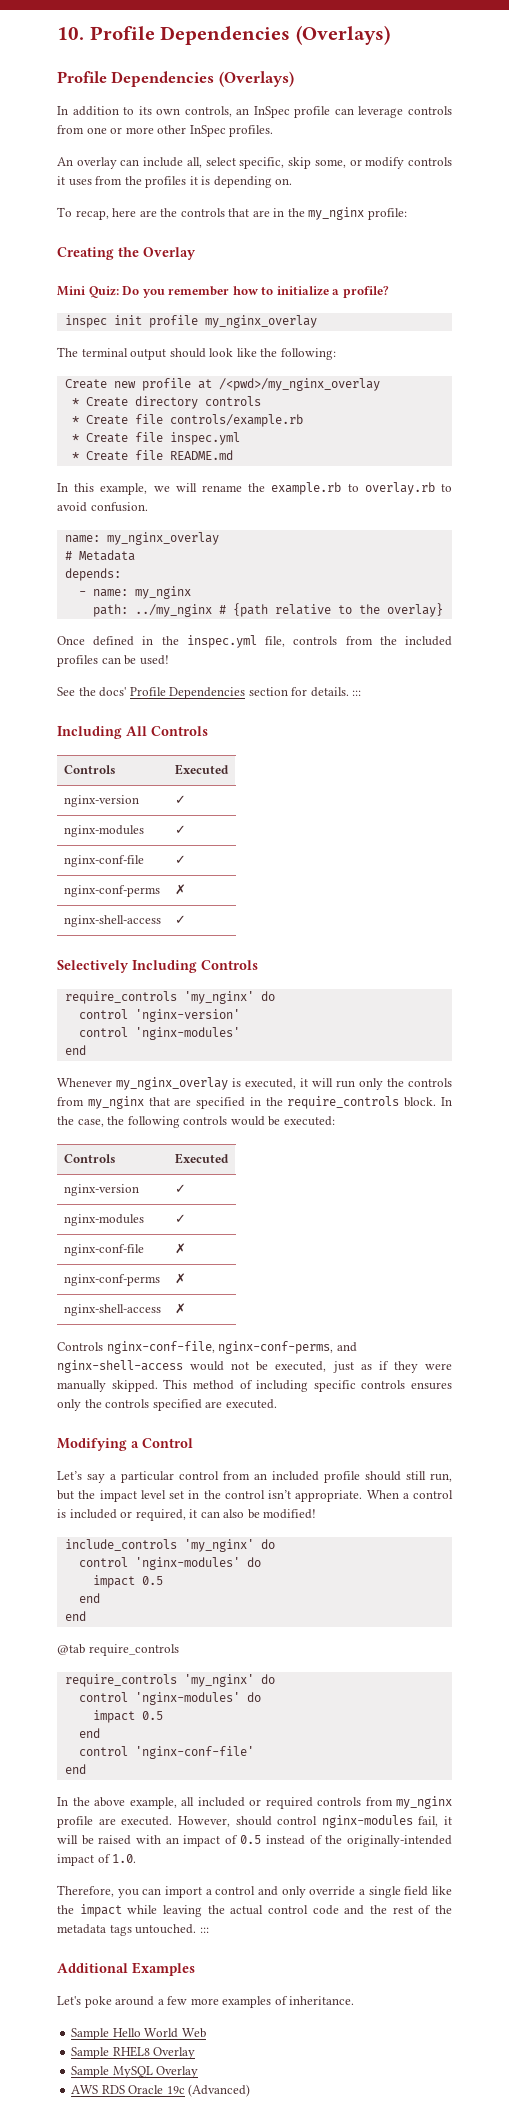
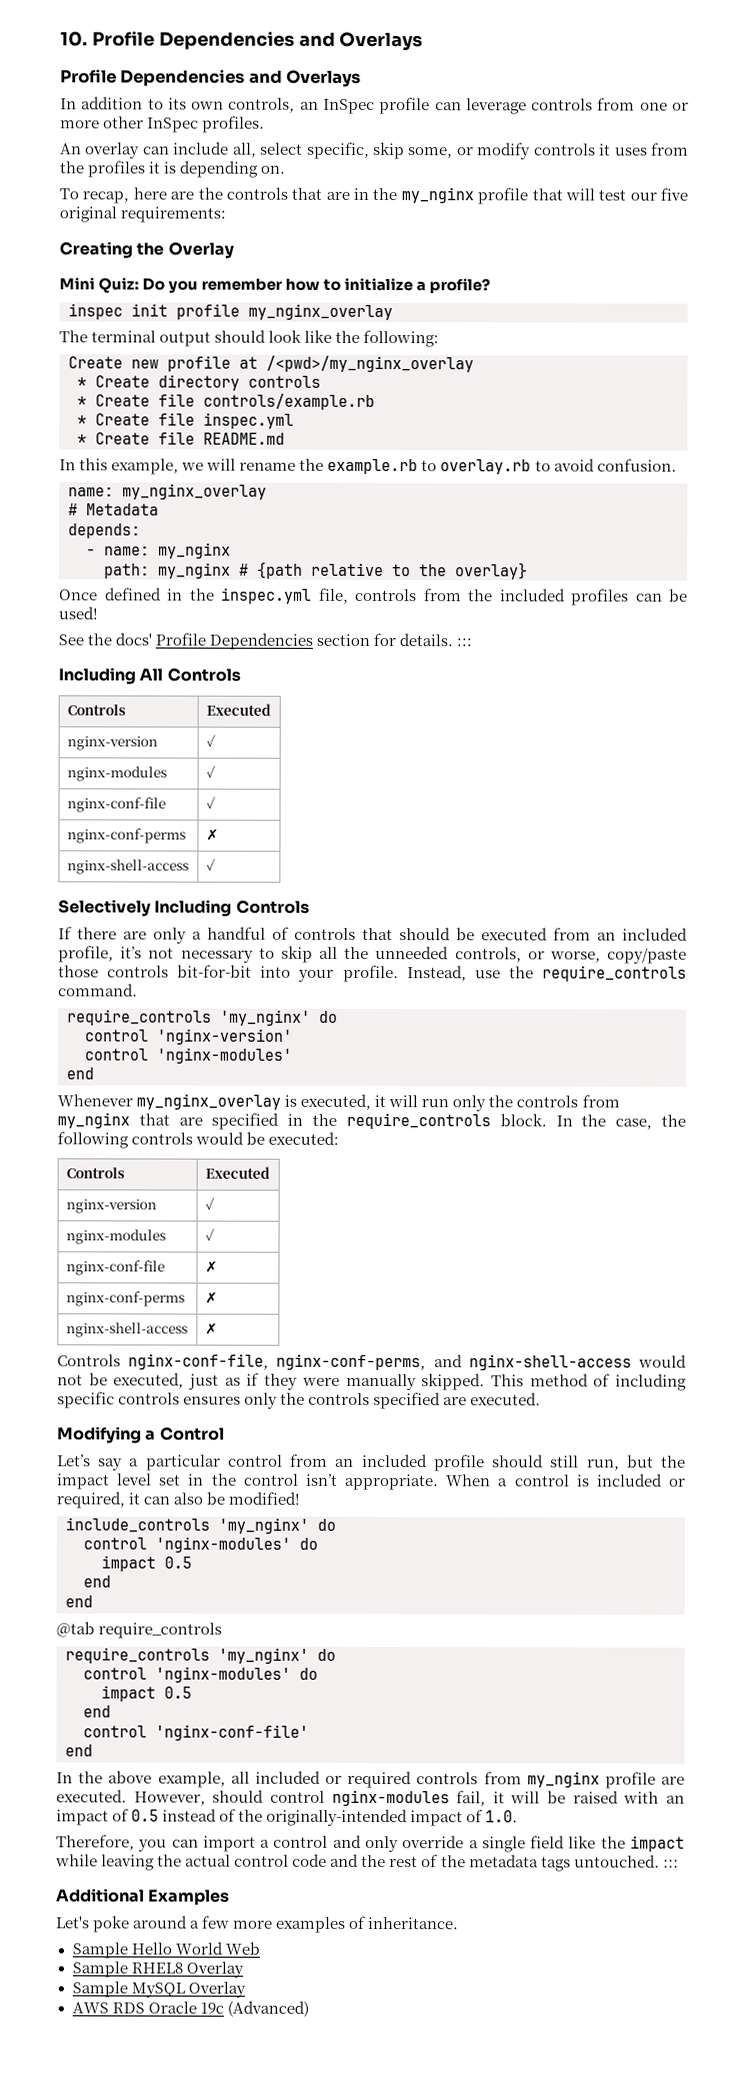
[295,25,390,45] [57,71,294,87] (Overlays) // Profile Dependencies (Overlays) -> [298,31,424,51] [60,69,362,87] and Overlays // Profile Dependencies and Overlays
[367,208,407,220] profile: -> [477,187,688,205] [59,206,227,223] profile that will test our five original requirements:
[134,604,212,617] ../my_nginx -> [158,562,231,579] my_nginx
(258, 965) none -> [58,926,688,944] [58,945,688,964] [58,964,687,983] [58,983,138,997] // If there are only a handful of controls that should be executed from an included profile, it’s not necessary to skip all the unneeded controls, or worse, copy/paste those controls bit-for-bit into your profile. Instead, use the require_controls command.

